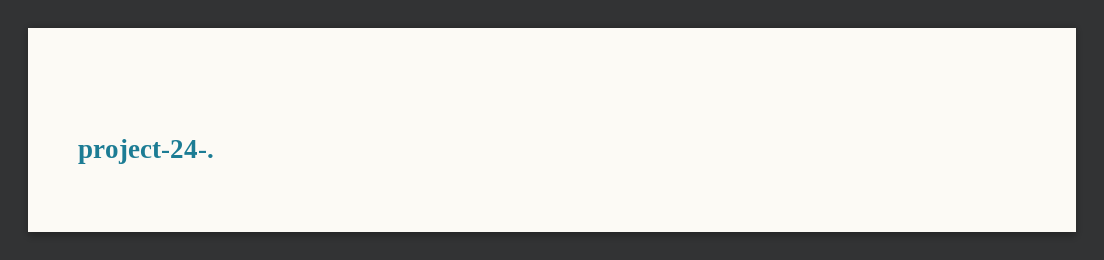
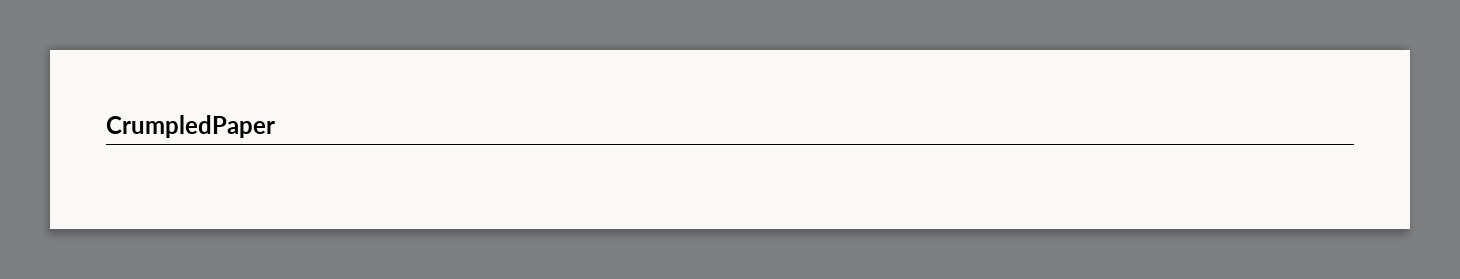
[78,139,214,164] project-24-. -> [106,115,275,138] CrumpledPaper

